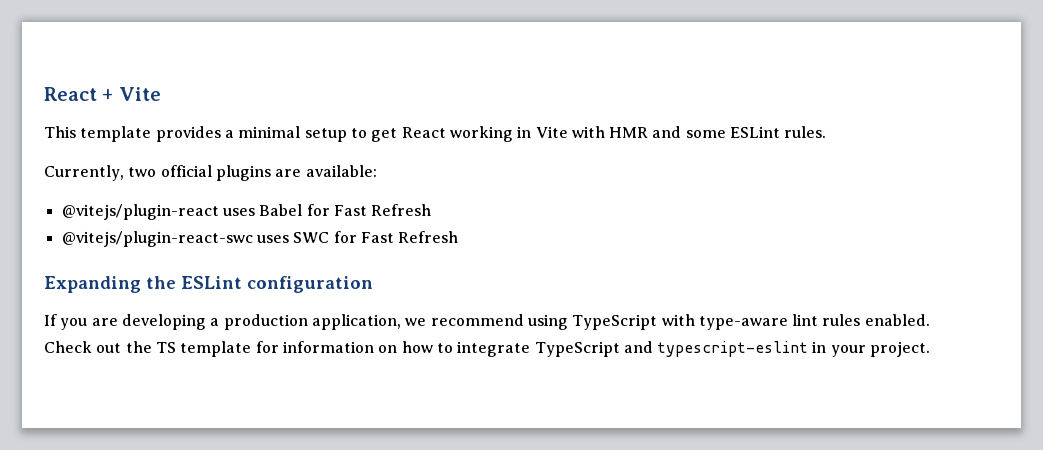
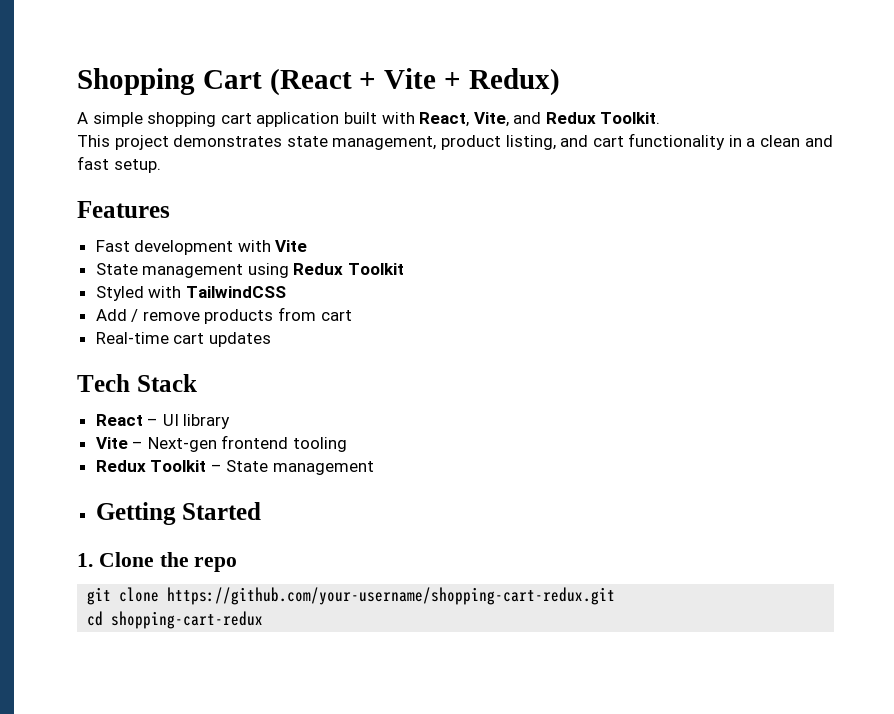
[44,87,97,101] React -> [77,68,352,96] Shopping Cart (React
[44,126,827,142] [44,165,377,181] [61,204,432,220] [61,231,459,247] [44,276,373,293] [44,314,930,330] [44,341,931,357] // This template provides a minimal setup to get React working in Vite with HMR and some ESLint rules. // Currently, two official plugins are available: // @vitejs/plugin-react uses Babel for Fast Refresh // @vitejs/plugin-react-swc uses SWC for Fast Refresh // Expanding the ESLint configuration // If you are developing a production application, we recommend using TypeScript with type-aware lint rules enabled. Check out the TS template for information on how to integrate TypeScript and typescript-eslint in your project. -> [444,68,560,96] [77,112,661,127] [77,133,833,150] [77,156,161,173] [77,201,170,218] [95,240,308,255] [95,263,405,278] [95,286,286,301] [95,307,352,324] [95,332,271,347] [77,374,197,392] [95,414,231,429] [95,435,348,452] [95,460,375,475] [95,502,262,525] [77,552,238,572] [87,587,616,605] [87,611,264,629] + Redux) // A simple shopping cart application built with React, Vite, and Redux Toolkit. // This project demonstrates state management, product listing, and cart functionality in a clean and fast setup. // Features // Fast development with Vite // State management using Redux Toolkit // Styled with TailwindCSS // Add / remove products from cart // Real-time cart updates // Tech Stack // React – UI library // Vite – Next-gen frontend tooling // Redux Toolkit – State management // Getting Started // 1. Clone the repo // git clone https://github.com/your-username/shopping-cart-redux.git // cd shopping-cart-redux

